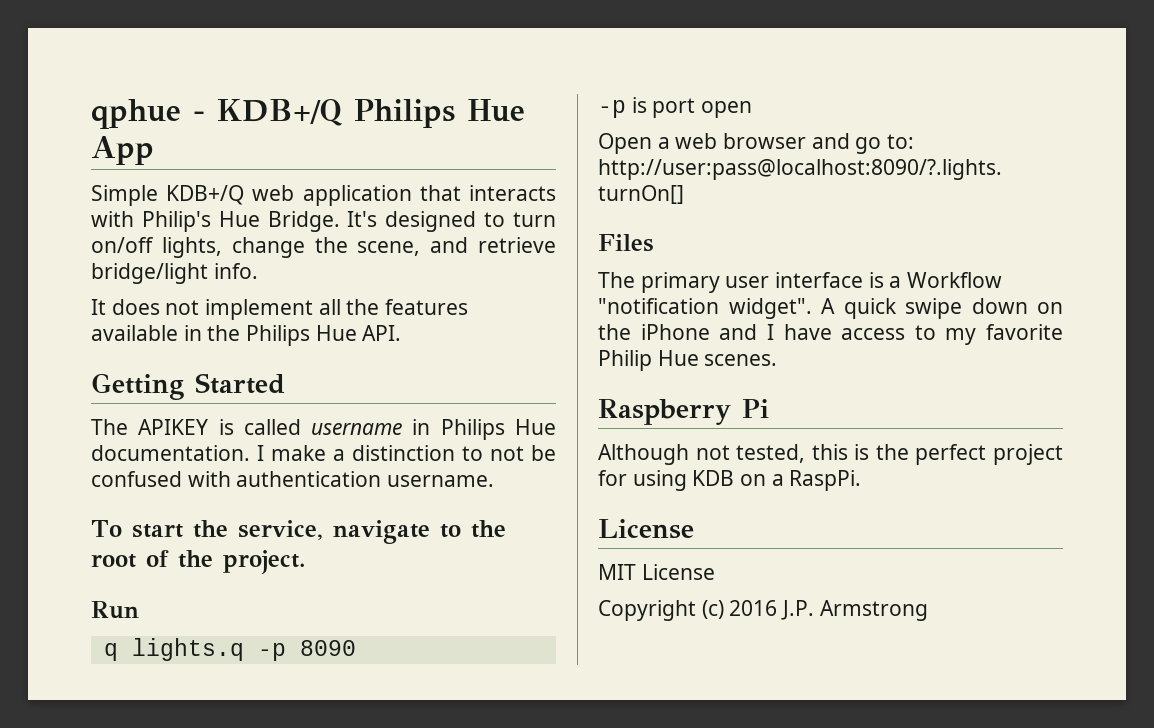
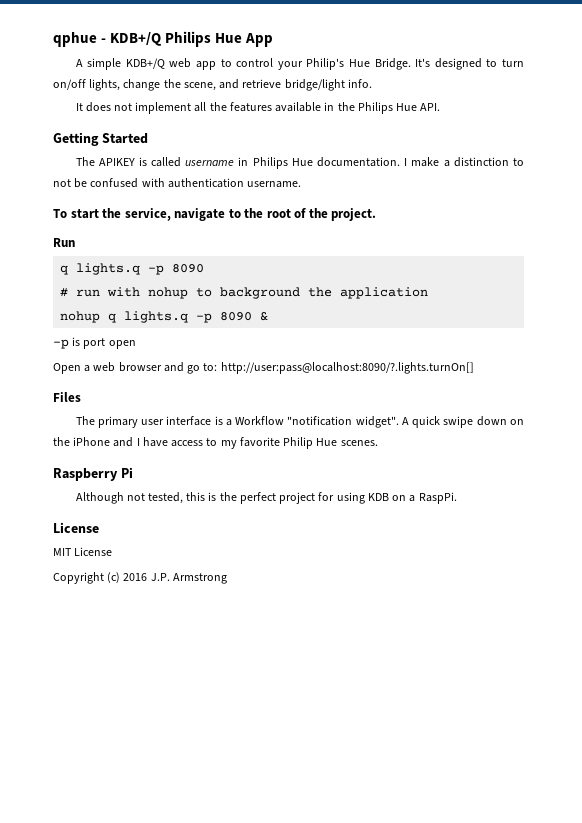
[91,185,556,206] [91,211,134,227] Simple KDB+/Q web application that interacts with -> [75,58,303,70] A simple KDB+/Q web app to control your
(356, 648) none -> [60,287,429,299] [60,311,269,323] // # run with nohup to background the application // nohup q lights.q -p 8090 &

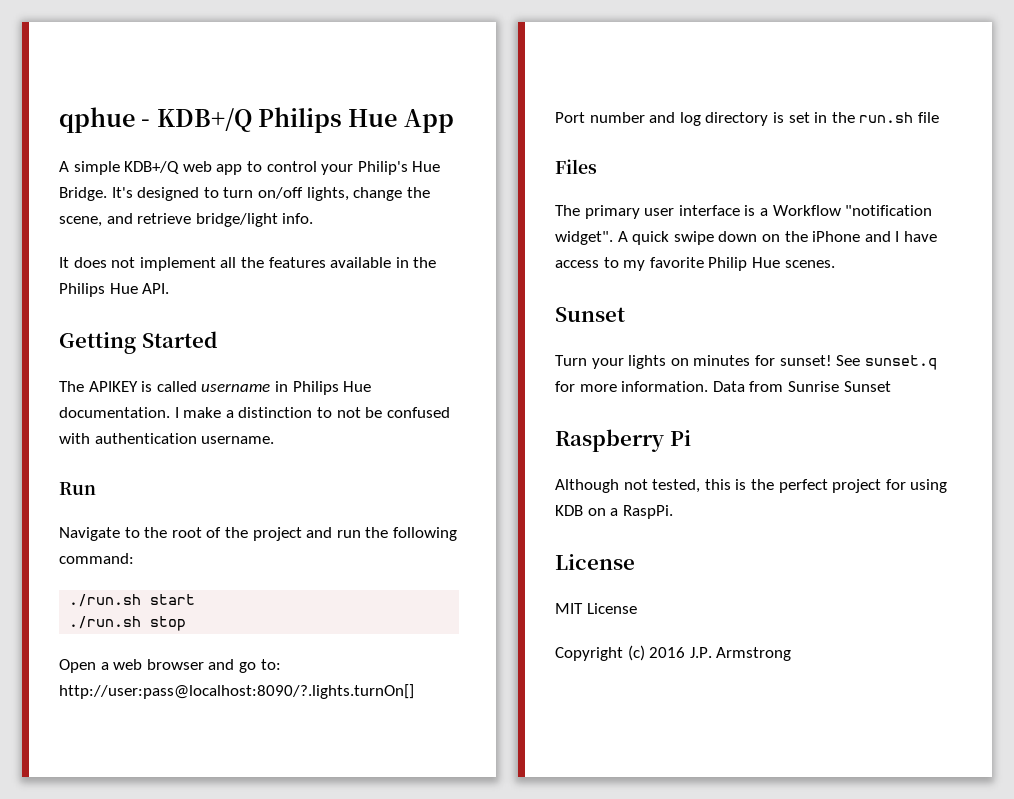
[53,208,226,221] To start the service, navigate -> [59,482,96,495] [59,527,120,541] Run // Navigate
[331,208,377,221] [53,238,75,247] [60,263,205,275] [60,287,429,299] [60,311,269,323] [53,337,136,349] project. // Run // q lights.q -p 8090 // # run with nohup to background the application // nohup q lights.q -p 8090 & // -p is port open -> [252,527,457,541] [59,553,134,564] [69,594,196,607] [69,616,187,631] project and run the following command: // ./run.sh start // ./run.sh stop
(474, 368) none -> [555,112,939,126] // Port number and log directory is set in the run.sh file
(378, 443) none -> [555,307,625,322] [555,355,937,370] [555,381,891,392] // Sunset // Turn your lights on minutes for sunset! See sunset.q for more information. Data from Sunrise Sunset

